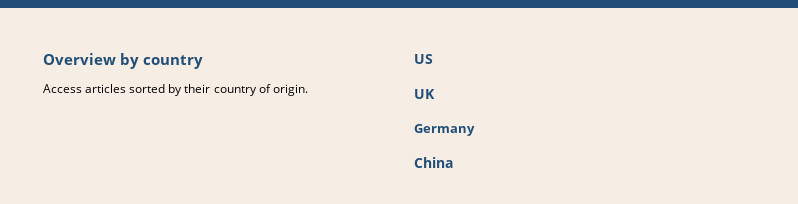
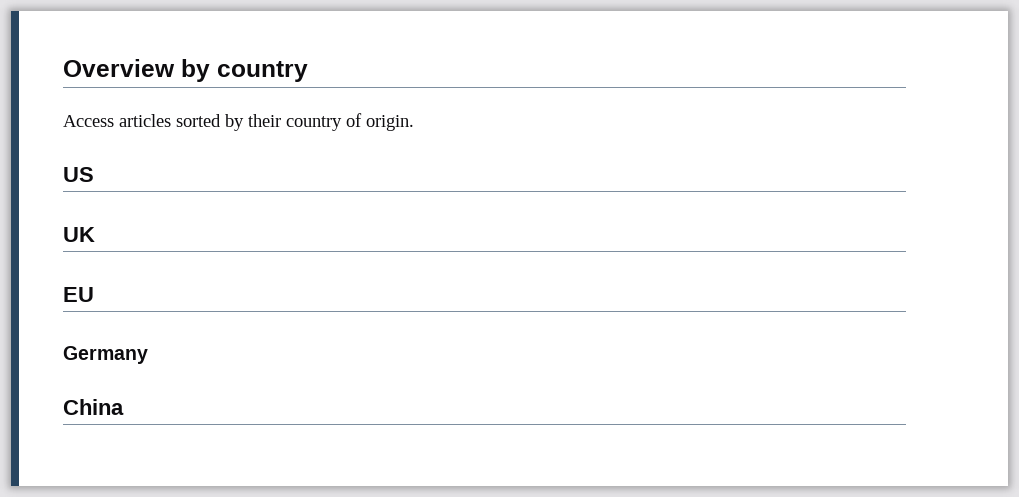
(435, 94) none -> [63,287,94,302] // EU

